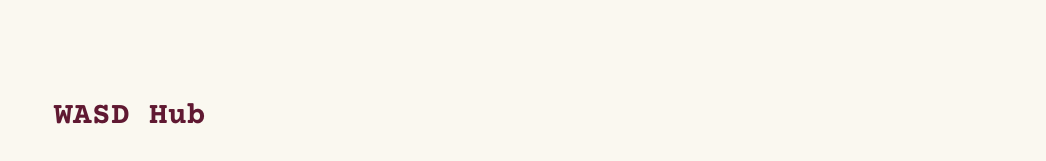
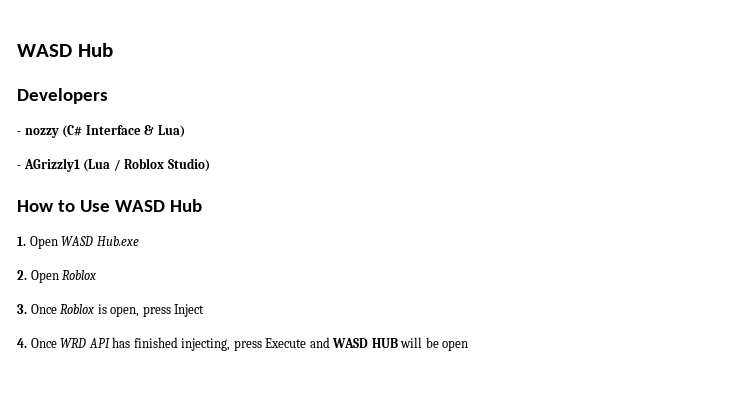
[53,103,206,124] WASD Hub -> [17,43,113,57] [17,88,108,104] [17,125,185,138] [17,158,210,172] [17,199,202,212] [17,236,139,249] [17,270,97,283] [17,304,205,317] [17,337,469,351] WASD Hub // Developers // - nozzy (C# Interface & Lua) // - AGrizzly1 (Lua / Roblox Studio) // How to Use WASD Hub // 1. Open WASD Hub.exe // 2. Open Roblox // 3. Once Roblox is open, press Inject // 4. Once WRD API has finished injecting, press Execute and WASD HUB will be open

